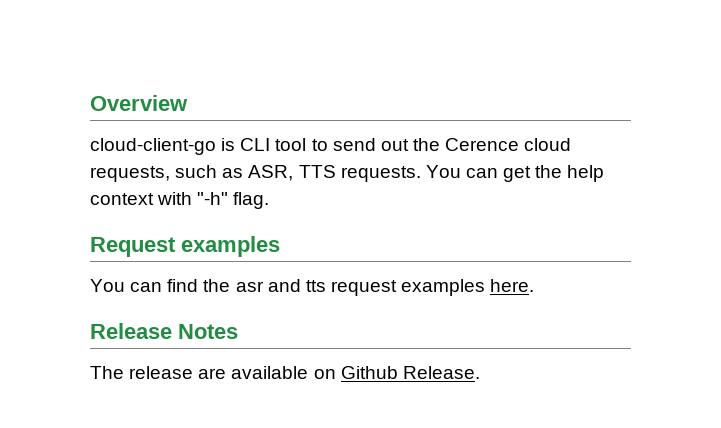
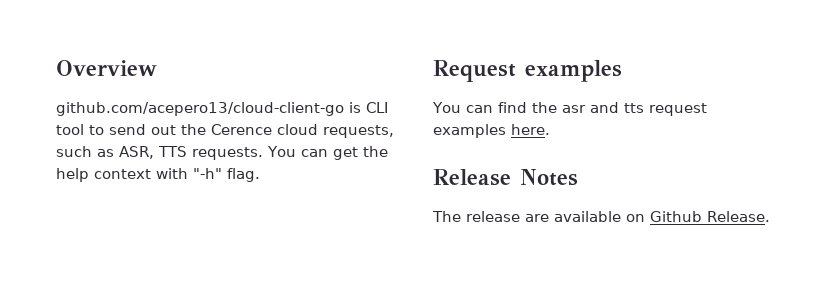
[90,138,216,155] cloud-client-go -> [56,102,344,116] github.com/acepero13/cloud-client-go

